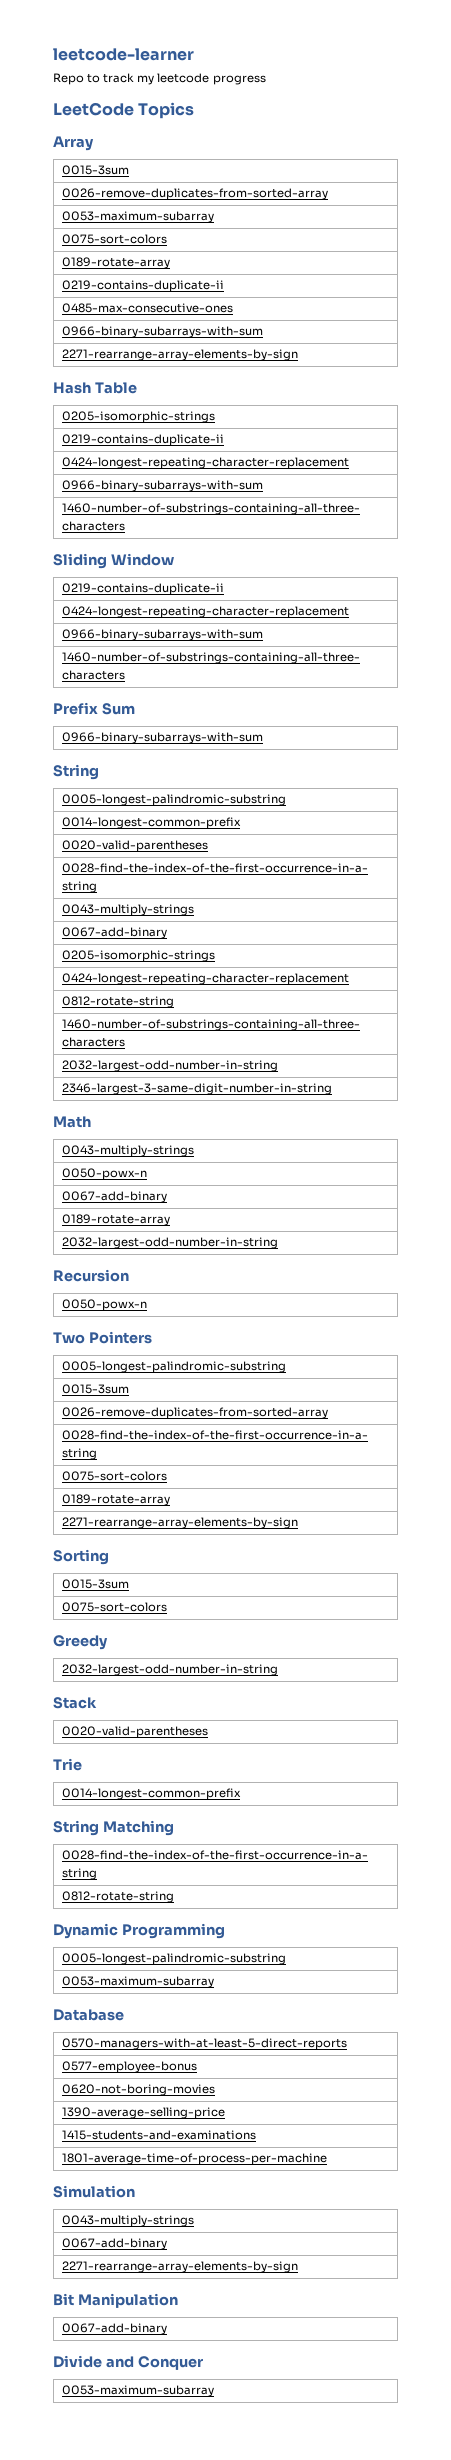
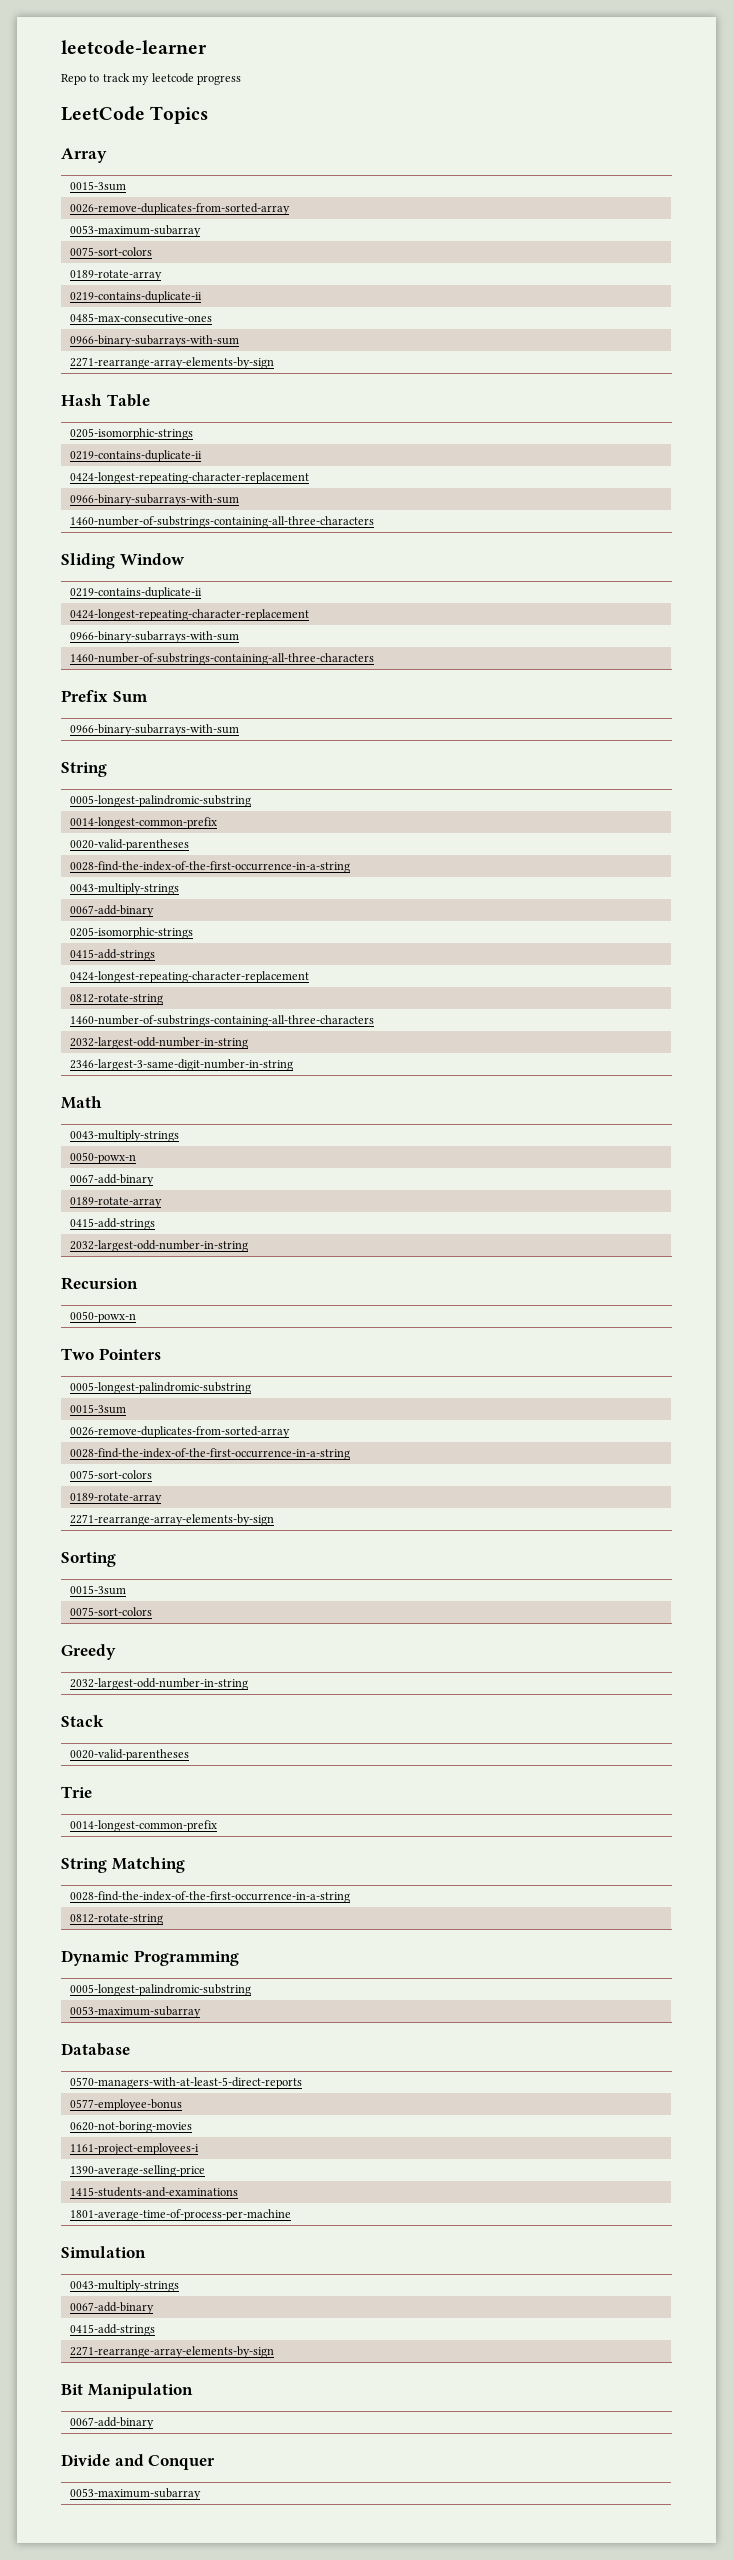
(215, 956) none -> [69,949,155,961] // 0415-add-strings
(170, 1220) none -> [69,1218,155,1230] // 0415-add-strings
(215, 2090) none -> [69,2143,199,2155] // 1161-project-employees-i
(167, 2244) none -> [69,2324,155,2336] // 0415-add-strings

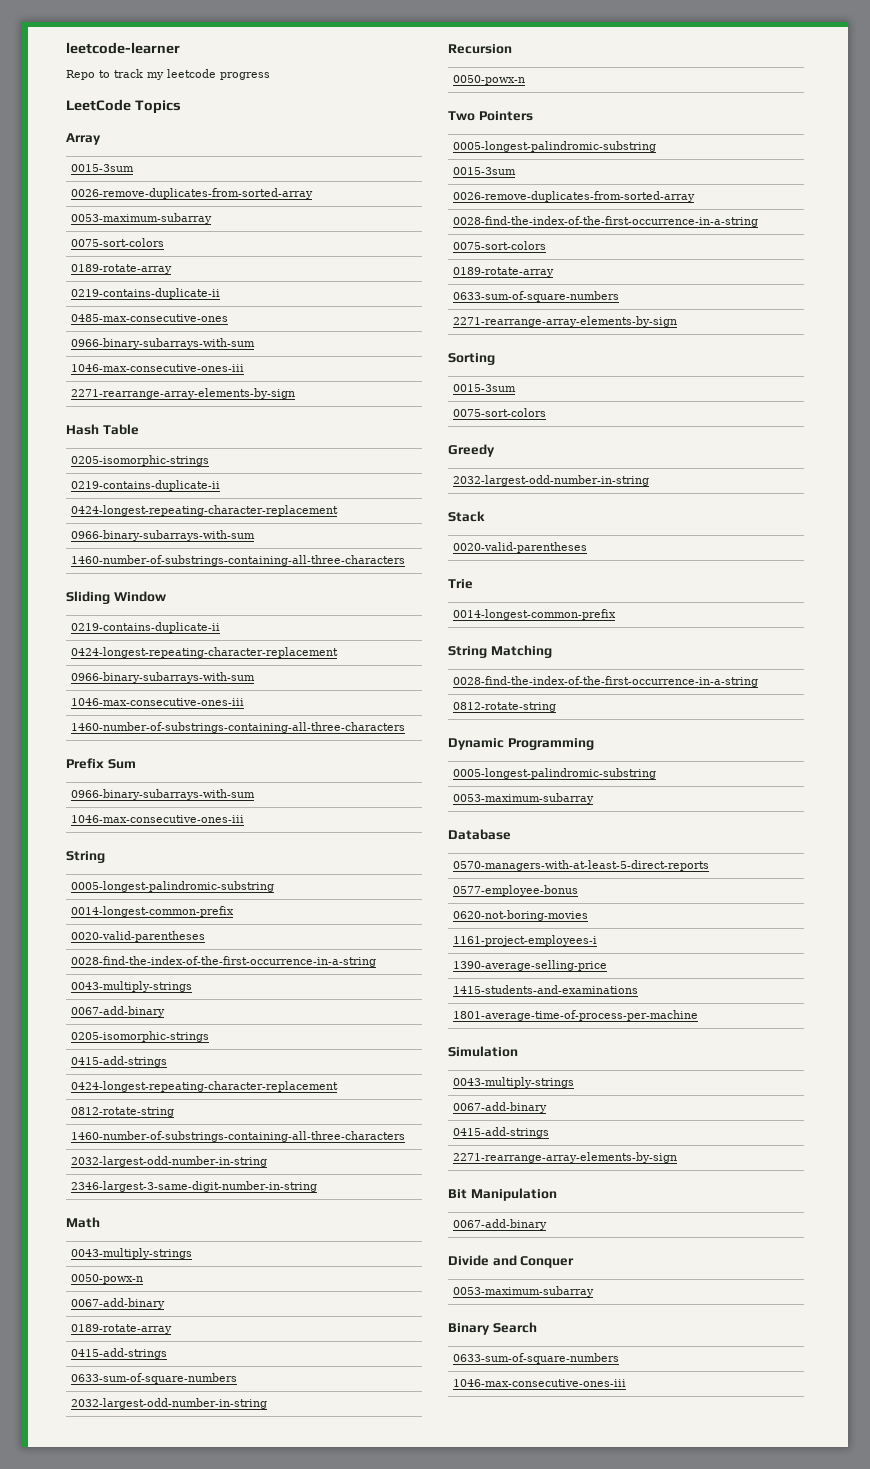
(239, 341) none -> [70,364,244,372] // 1046-max-consecutive-ones-iii
(239, 637) none -> [70,698,244,706] // 1046-max-consecutive-ones-iii
(239, 730) none -> [70,815,244,823] // 1046-max-consecutive-ones-iii
(155, 1224) none -> [70,1373,237,1384] // 0633-sum-of-square-numbers
(162, 1498) none -> [452,291,619,302] // 0633-sum-of-square-numbers
(201, 2494) none -> [448,1322,537,1335] [452,1353,619,1364] [452,1379,626,1387] // Binary Search // 0633-sum-of-square-numbers // 1046-max-consecutive-ones-iii

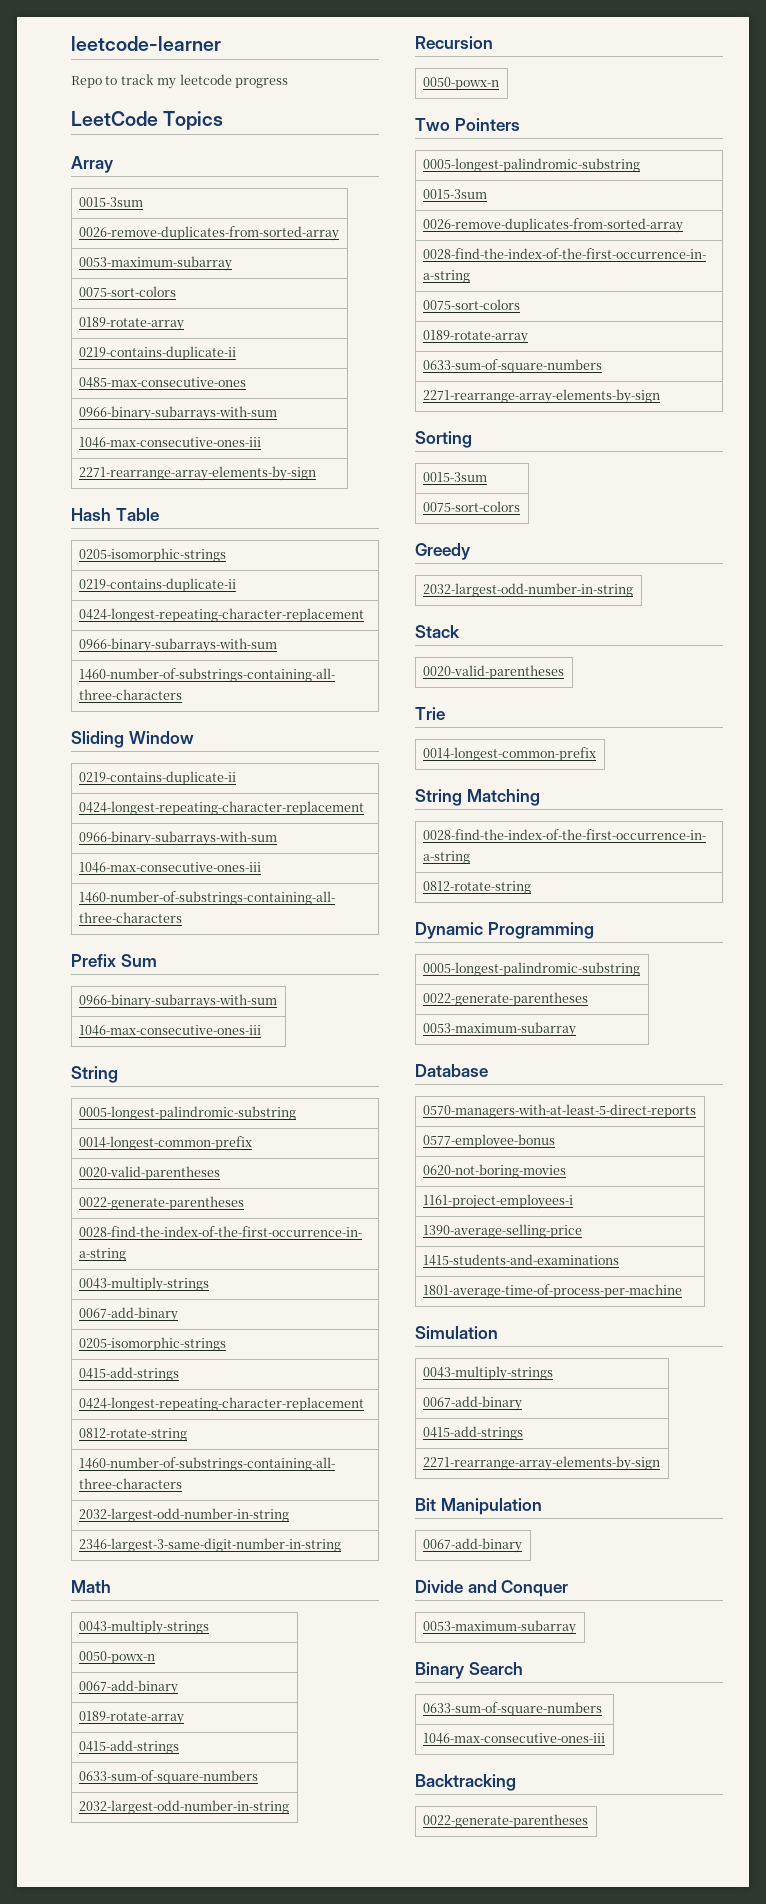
(205, 936) none -> [78,1196,244,1210] // 0022-generate-parentheses
(656, 773) none -> [422,992,588,1006] // 0022-generate-parentheses
(626, 1383) none -> [415,1774,516,1791] [422,1814,588,1828] // Backtracking // 0022-generate-parentheses

